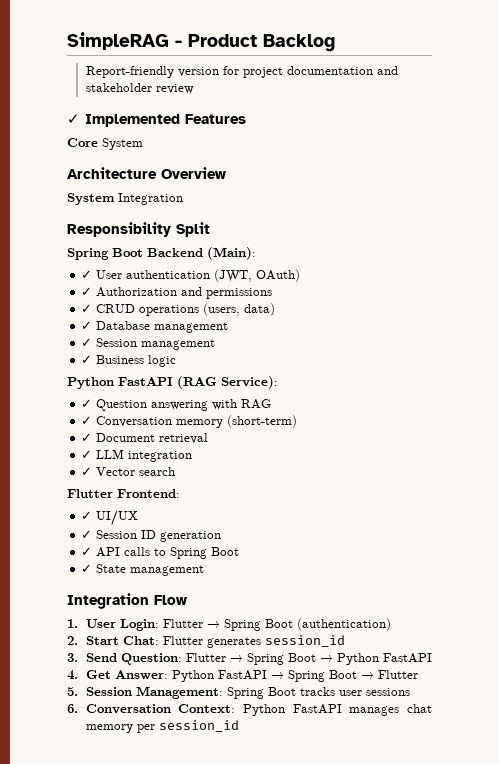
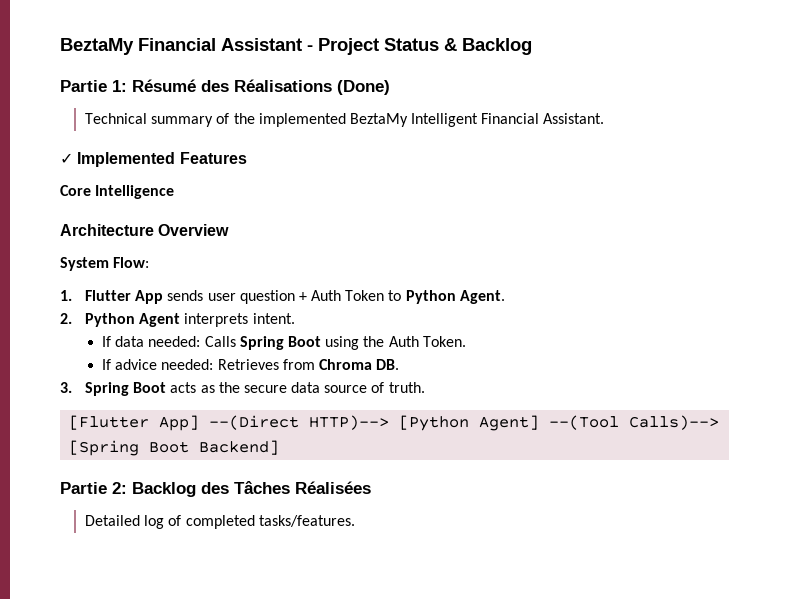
[67,32,335,52] [85,66,398,78] [85,83,194,94] SimpleRAG - Product Backlog // Report-friendly version for project documentation and stakeholder review -> [60,38,532,55] [60,79,390,95] [85,113,605,127] BeztaMy Financial Assistant - Project Status & Backlog // Partie 1: Résumé des Réalisations (Done) // Technical summary of the implemented BeztaMy Intelligent Financial Assistant.
[102,138,143,150] System -> [95,185,175,199] Intelligence
[118,193,183,205] [67,222,210,237] [67,247,256,260] [81,269,301,282] [81,287,273,299] [81,303,276,316] [81,321,229,333] [81,338,216,350] [81,355,177,367] [67,376,278,389] [81,399,272,411] [81,415,298,428] [81,433,209,444] [81,449,193,462] [81,467,176,476] [67,489,180,498] [81,510,139,526] [81,530,222,542] [81,547,240,559] [81,564,205,576] [67,593,187,609] [67,618,391,631] [67,635,345,648] [67,653,432,665] [67,670,418,682] [67,686,410,699] [67,704,432,716] [85,720,239,733] Integration // Responsibility Split // Spring Boot Backend (Main): // ✓ User authentication (JWT, OAuth) // ✓ Authorization and permissions // ✓ CRUD operations (users, data) // ✓ Database management // ✓ Session management // ✓ Business logic // Python FastAPI (RAG Service): // ✓ Question answering with RAG // ✓ Conversation memory (short-term) // ✓ Document retrieval // ✓ LLM integration // ✓ Vector search // Flutter Frontend: // ✓ UI/UX // ✓ Session ID generation // ✓ API calls to Spring Boot // ✓ State management // Integration Flow // 1. User Login: Flutter → Spring Boot (authentication) // 2. Start Chat: Flutter generates session_id // 3. Send Question: Flutter → Spring Boot → Python FastAPI // 4. Get Answer: Python FastAPI → Spring Boot → Flutter // 5. Session Management: Spring Boot tracks user sessions // 6. Conversation Context: Python FastAPI manages chat memory per session_id -> [113,257,150,268] [60,290,505,304] [60,313,295,327] [102,336,466,350] [102,359,400,370] [60,382,425,396] [69,415,720,431] [69,440,280,456] [60,481,371,497] [85,515,355,529] Flow: // 1. Flutter App sends user question + Auth Token to Python Agent. // 2. Python Agent interprets intent. // If data needed: Calls Spring Boot using the Auth Token. // If advice needed: Retrieves from Chroma DB. // 3. Spring Boot acts as the secure data source of truth. // [Flutter App] --(Direct HTTP)--> [Python Agent] --(Tool Calls)--> [Spring Boot Backend] // Partie 2: Backlog des Tâches Réalisées // Detailed log of completed tasks/features.

